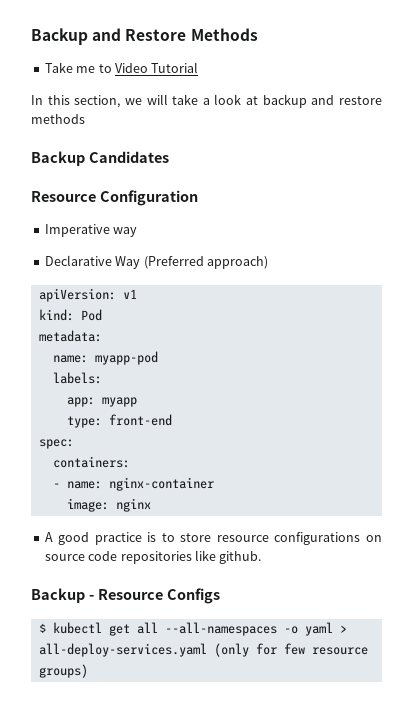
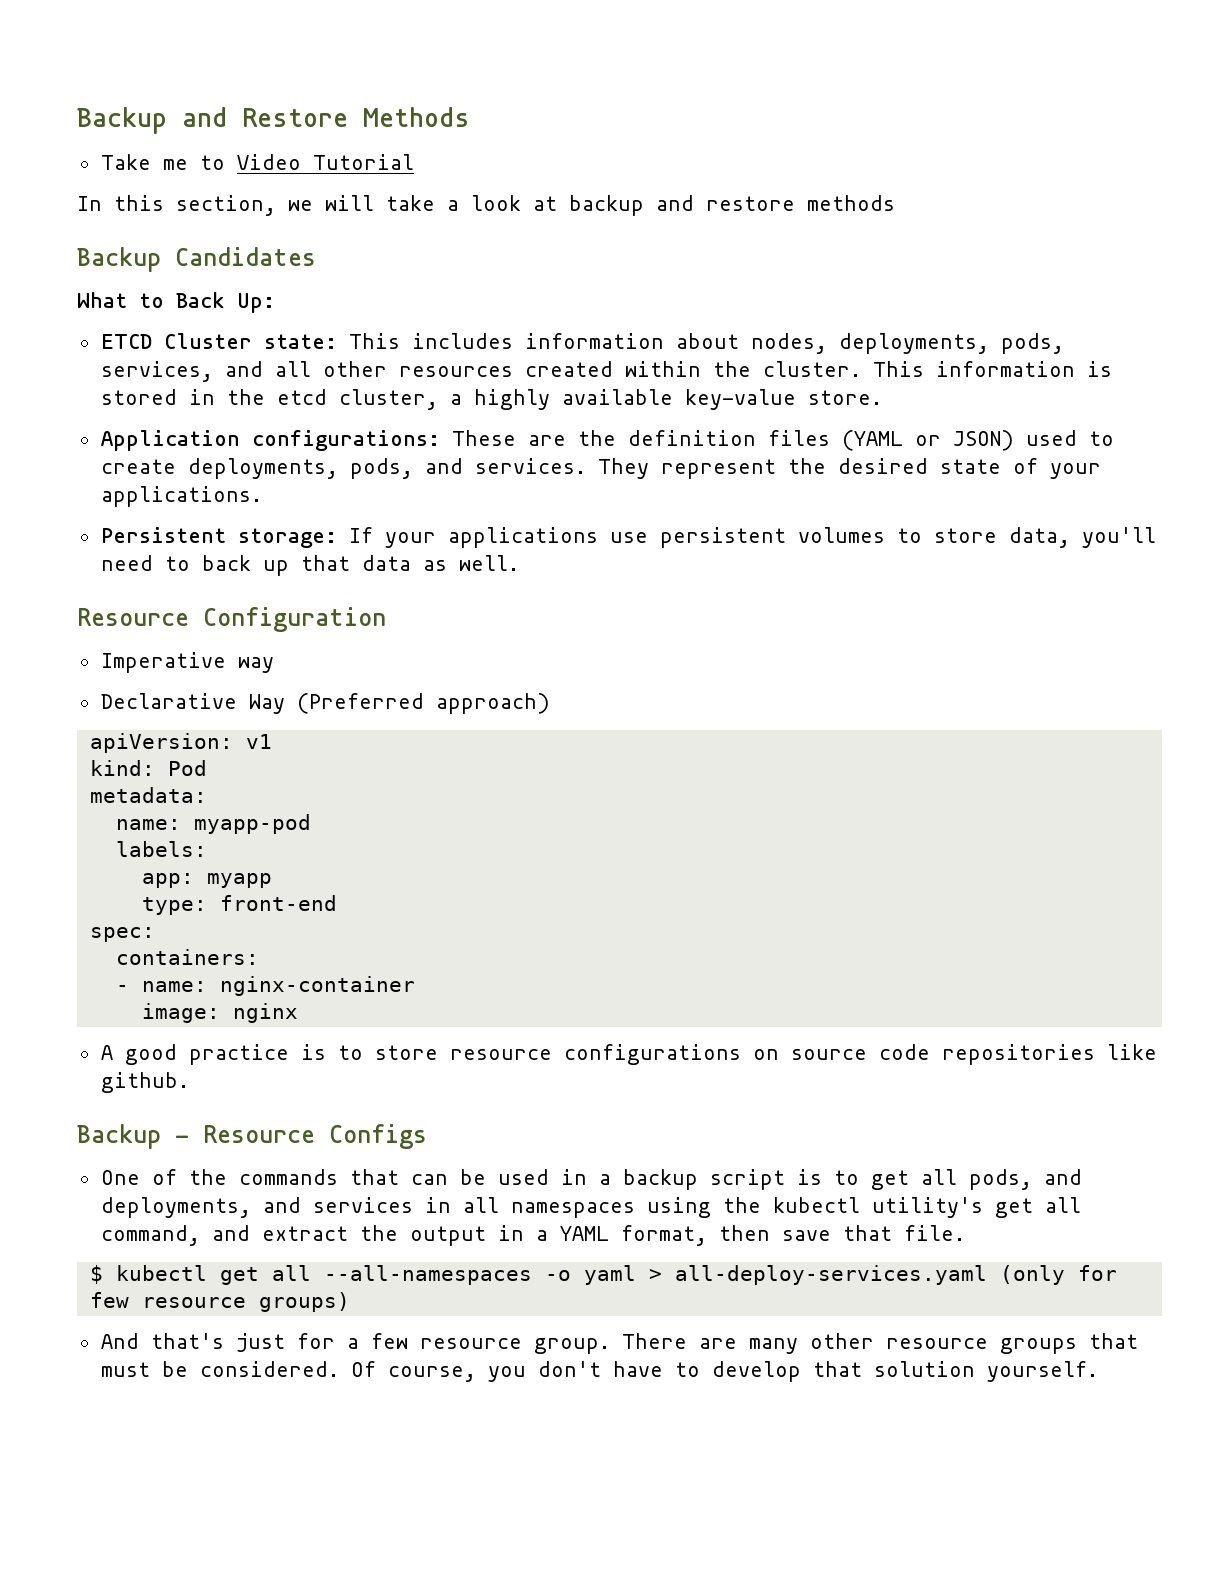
(169, 157) none -> [77,292,275,313] [100,333,1064,354] [100,361,1112,382] [100,389,882,410] [100,430,1114,451] [100,458,1101,479] [100,486,262,507] [100,527,1156,548] [100,555,519,576] // What to Back Up: // ETCD Cluster state: This includes information about nodes, deployments, pods, services, and all other resources created within the cluster. This information is stored in the etcd cluster, a highly available key-value store. // Application configurations: These are the definition files (YAML or JSON) used to create deployments, pods, and services. They represent the desired state of your applications. // Persistent storage: If your applications use persistent volumes to store data, you'll need to back up that data as well.
(220, 596) none -> [100,1169,1082,1190] [100,1197,1081,1218] [100,1225,965,1246] // One of the commands that can be used in a backup script is to get all pods, and deployments, and services in all namespaces using the kubectl utility's get all command, and extract the output in a YAML format, then save that file.
(88, 671) none -> [100,1333,1138,1354] [100,1361,1098,1382] // And that's just for a few resource group. There are many other resource groups that must be considered. Of course, you don't have to develop that solution yourself.

